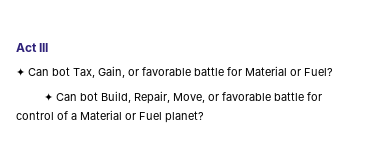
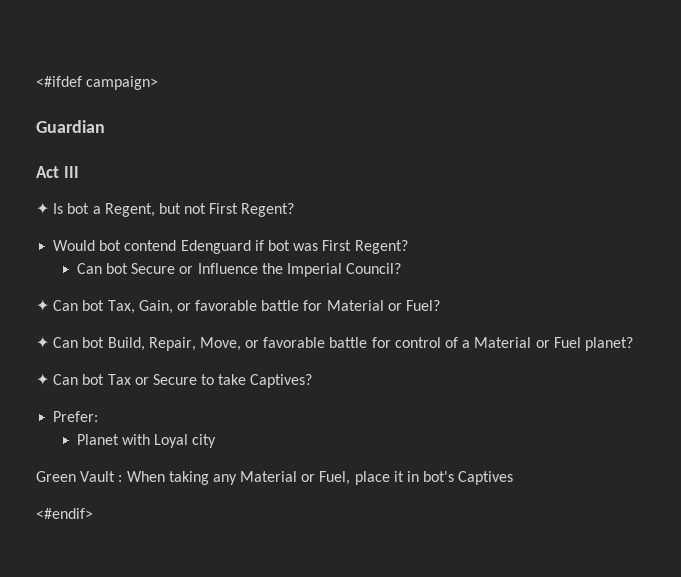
(16, 47) none -> [36,76,159,90] [36,120,105,133] <#ifdef campaign> // Guardian //
(49, 47) none -> [36,202,295,217] [53,240,408,254] [76,263,402,277] // ✦ Is bot a Regent, but not First Regent? // Would bot contend Edenguard if bot was First Regent? // Can bot Secure or Influence the Imperial Council?
(204, 117) none -> [36,373,313,388] [53,411,99,422] [76,434,217,448] [36,471,514,485] [36,508,93,519] // ✦ Can bot Tax or Secure to take Captives? // Prefer: // Planet with Loyal city // Green Vault : When taking any Material or Fuel, place it in bot's Captives // <#endif>

